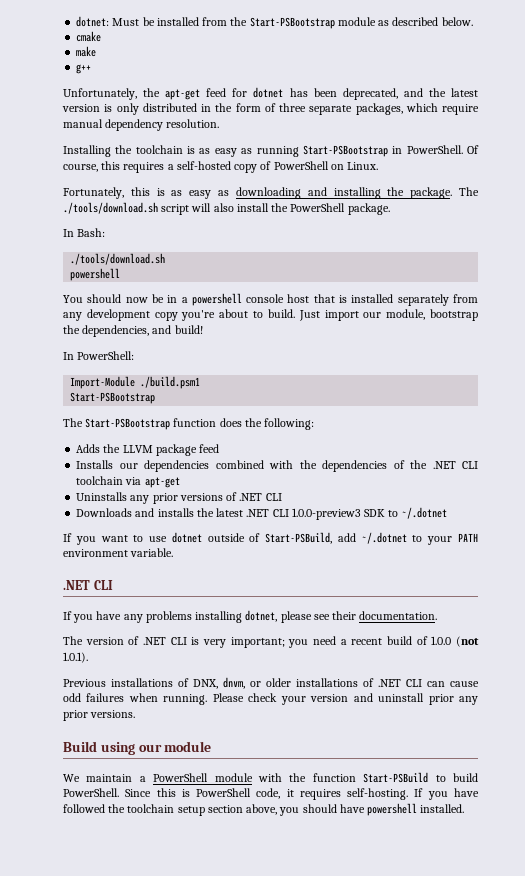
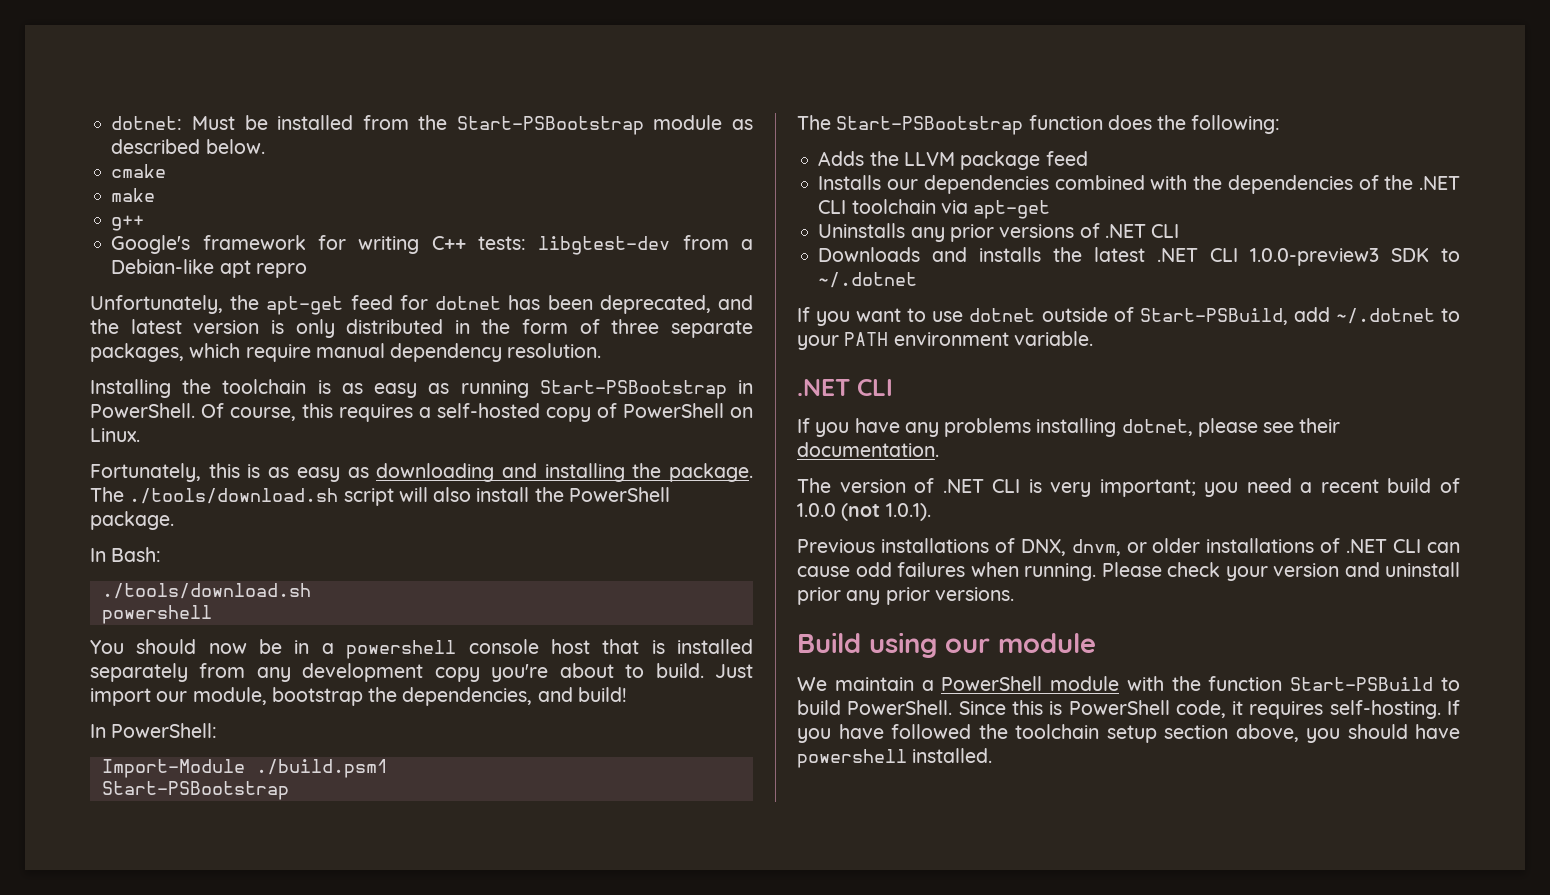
(92, 69) none -> [111,235,754,255] [111,259,307,278] // Google's framework for writing C++ tests: libgtest-dev from a Debian-like apt repro

